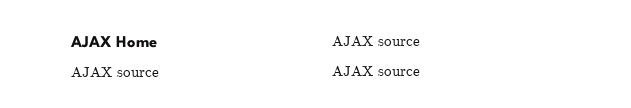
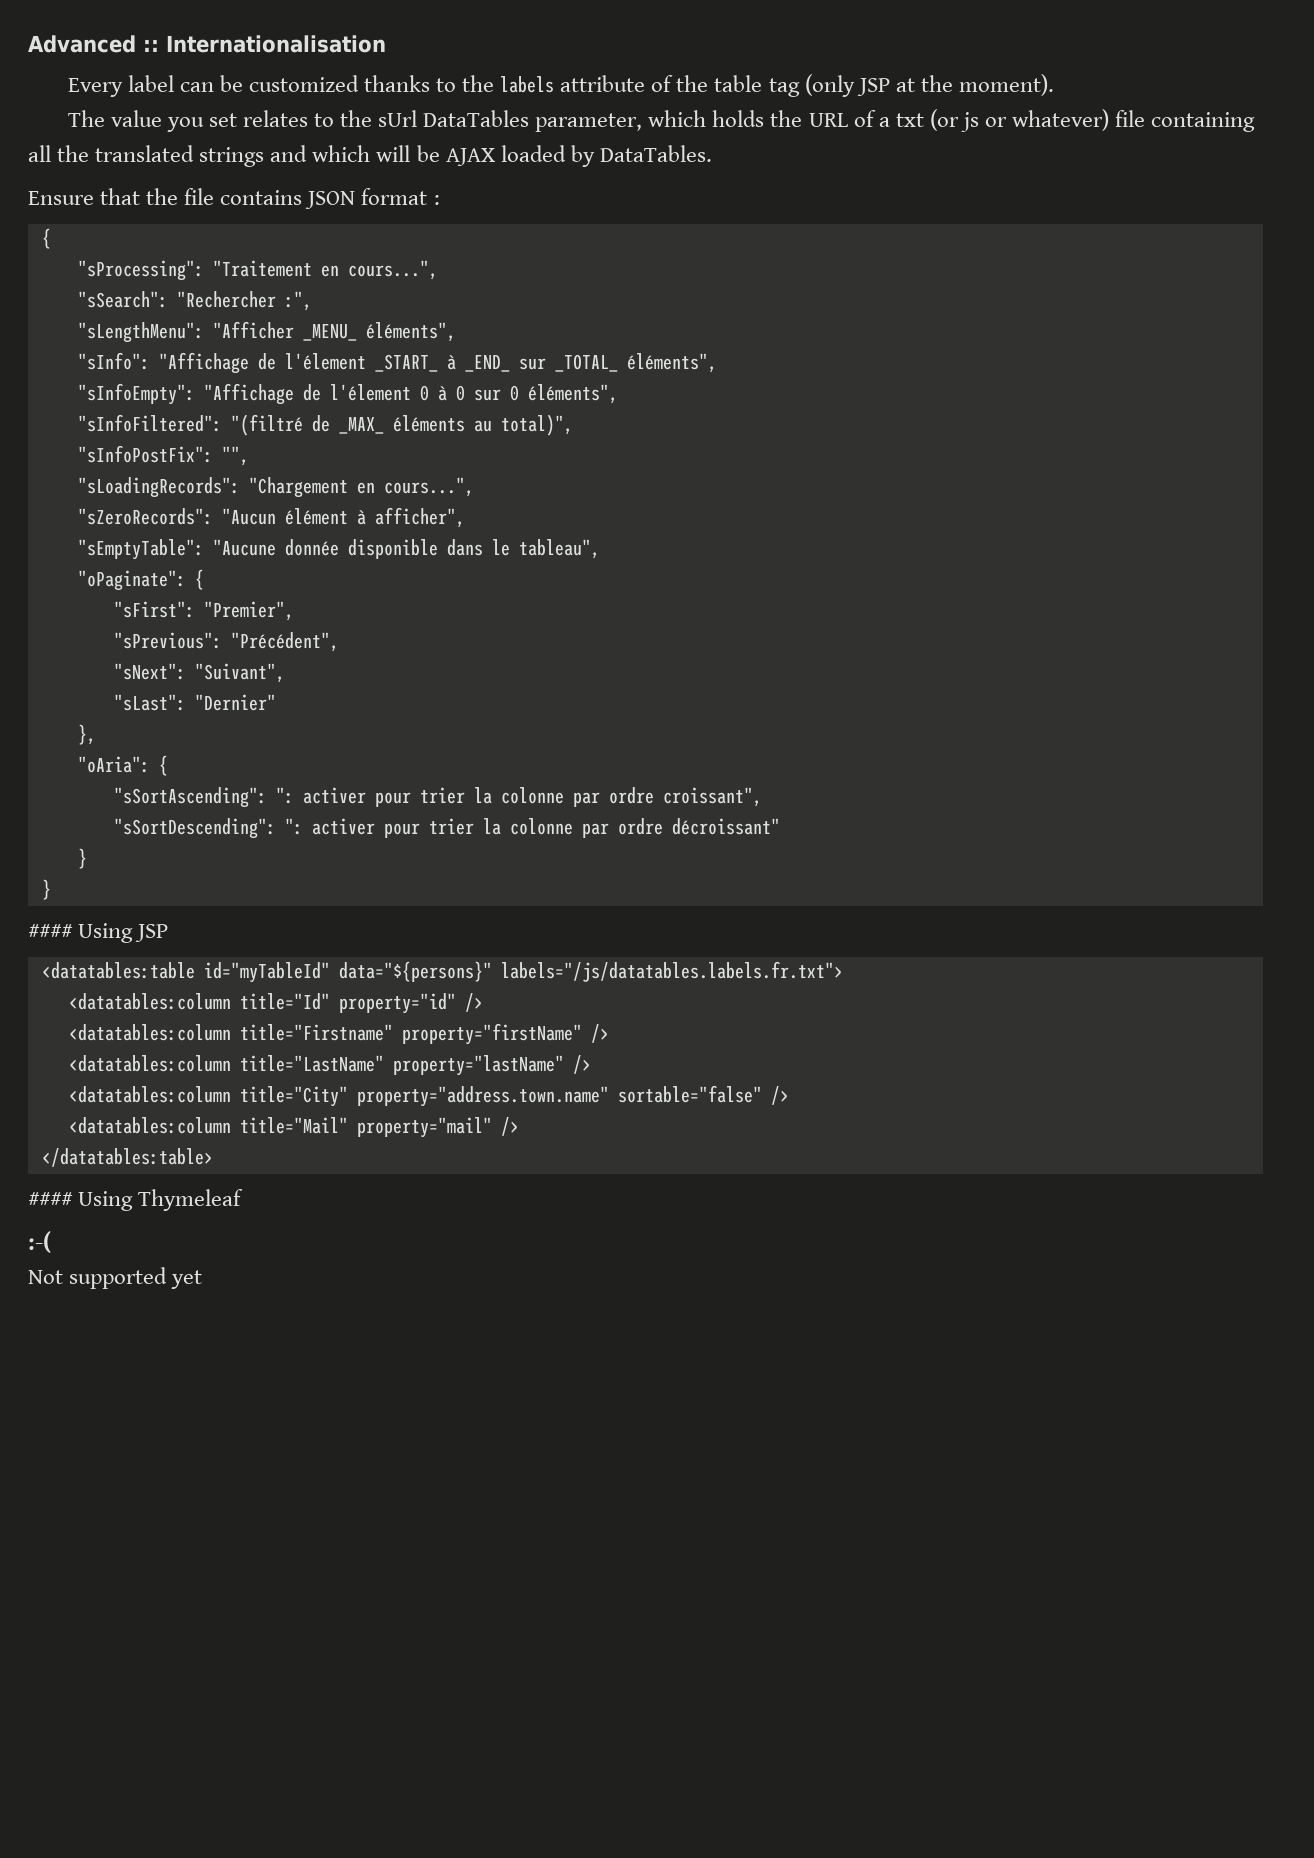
[70,36,158,48] [71,67,159,78] [332,36,420,47] [332,66,420,77] AJAX Home // AJAX source // AJAX source // AJAX source -> [28,35,386,53] [67,74,1054,97] [67,109,1256,132] [28,145,712,167] [28,188,440,209] [41,228,51,249] [77,260,438,281] [77,291,312,311] [77,321,456,343] [77,352,717,374] [77,383,618,405] [77,414,573,436] [77,445,249,466] [77,477,474,498] [77,507,465,528] [77,539,600,560] [77,569,204,591] [113,601,294,621] [113,632,339,652] [113,663,285,683] [113,694,276,711] [77,724,96,745] [77,755,168,776] [113,787,762,808] [113,818,780,839] [77,848,87,869] [41,879,51,900] [28,923,169,943] [41,961,843,983] [68,993,483,1014] [68,1023,609,1045] [68,1055,591,1076] [68,1085,789,1107] [68,1117,519,1138] [41,1148,213,1167] [28,1189,244,1211] [28,1231,51,1253] [28,1267,203,1289] Advanced :: Internationalisation // Every label can be customized thanks to the labels attribute of the table tag (only JSP at the moment). // The value you set relates to the sUrl DataTables parameter, which holds the URL of a txt (or js or whatever) file containing all the translated strings and which will be AJAX loaded by DataTables. // Ensure that the file contains JSON format : // { // "sProcessing": "Traitement en cours...", // "sSearch": "Rechercher :", // "sLengthMenu": "Afficher _MENU_ éléments", // "sInfo": "Affichage de l'élement _START_ à _END_ sur _TOTAL_ éléments", // "sInfoEmpty": "Affichage de l'élement 0 à 0 sur 0 éléments", // "sInfoFiltered": "(filtré de _MAX_ éléments au total)", // "sInfoPostFix": "", // "sLoadingRecords": "Chargement en cours...", // "sZeroRecords": "Aucun élément à afficher", // "sEmptyTable": "Aucune donnée disponible dans le tableau", // "oPaginate": { // "sFirst": "Premier", // "sPrevious": "Précédent", // "sNext": "Suivant", // "sLast": "Dernier" // }, // "oAria": { // "sSortAscending": ": activer pour trier la colonne par ordre croissant", // "sSortDescending": ": activer pour trier la colonne par ordre décroissant" // } // } // #### Using JSP // <datatables:table id="myTableId" data="${persons}" labels="/js/datatables.labels.fr.txt"> // <datatables:column title="Id" property="id" /> // <datatables:column title="Firstname" property="firstName" /> // <datatables:column title="LastName" property="lastName" /> // <datatables:column title="City" property="address.town.name" sortable="false" /> // <datatables:column title="Mail" property="mail" /> // </datatables:table> // #### Using Thymeleaf // :-( // Not supported yet

